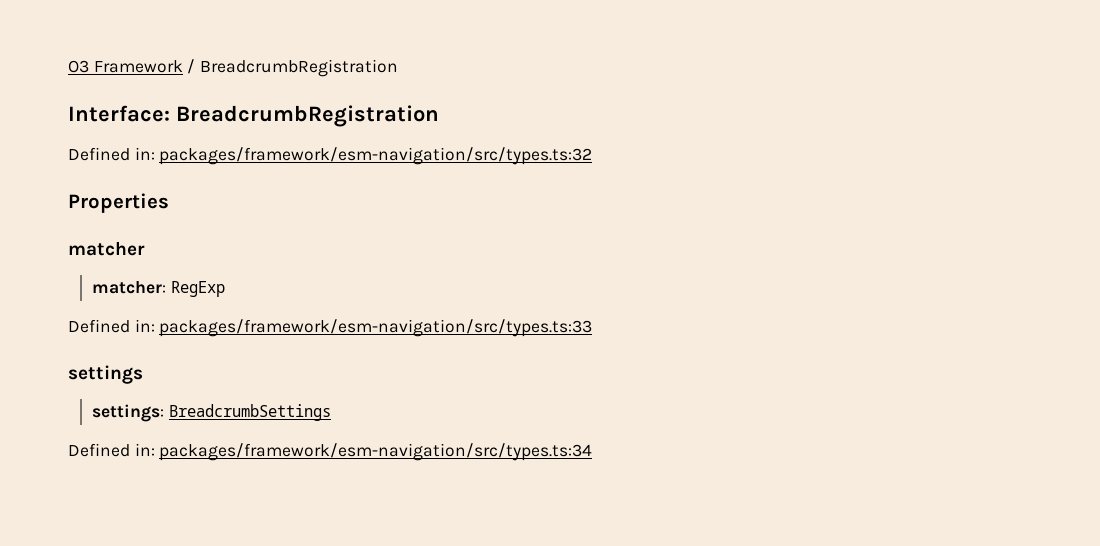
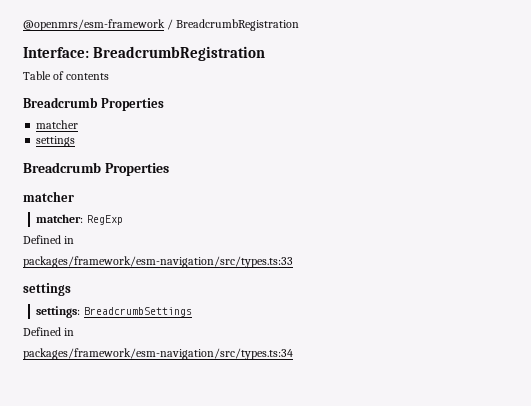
[68,60,183,73] O3 Framework -> [23,19,165,31] @openmrs/esm-framework
[68,147,593,165] Defined in: packages/framework/esm-navigation/src/types.ts:32 // -> [23,71,110,80] [23,97,164,111] [36,120,79,129] [36,136,76,147] [23,162,101,173] Table of contents // Breadcrumb Properties // matcher // settings // Breadcrumb
[134,319,155,332] in: -> [64,236,75,244] in //
[134,443,155,456] in: -> [64,328,75,336] in //

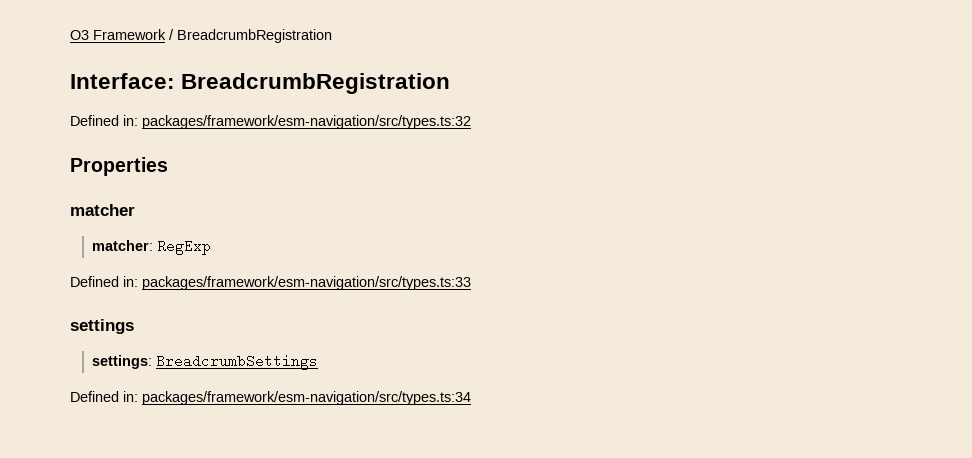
[23,19,165,31] @openmrs/esm-framework -> [70,29,166,40] O3 Framework
[23,71,110,80] [23,97,164,111] [36,120,79,129] [36,136,76,147] [23,162,101,173] Table of contents // Breadcrumb Properties // matcher // settings // Breadcrumb -> [70,115,471,129] Defined in: packages/framework/esm-navigation/src/types.ts:32 //
[64,236,75,244] in // -> [123,276,138,287] in:
[64,328,75,336] in // -> [123,391,138,402] in:

